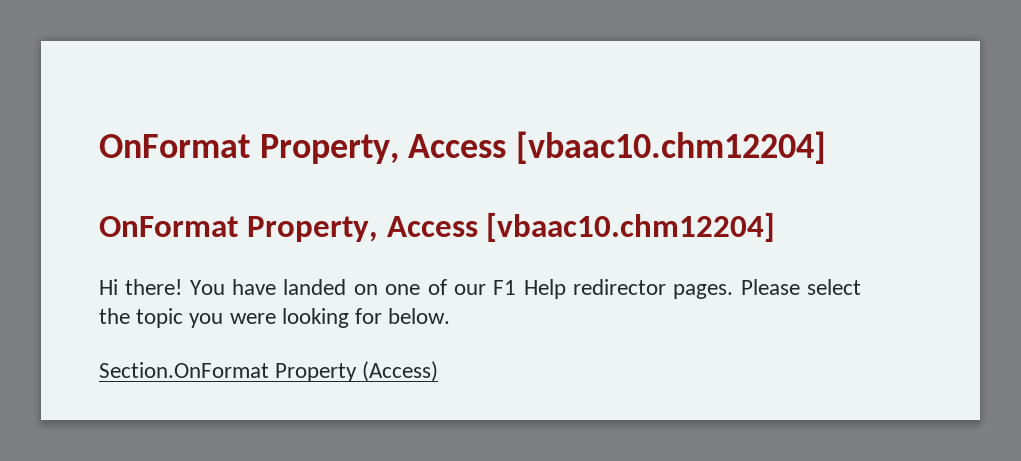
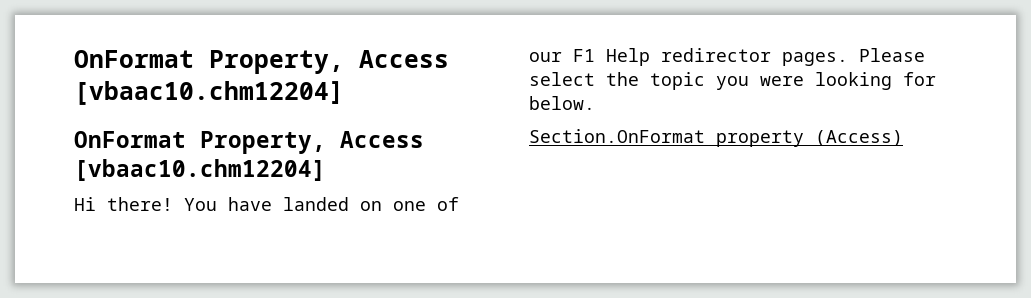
[275,363,358,382] Property -> [716,130,804,147] property

